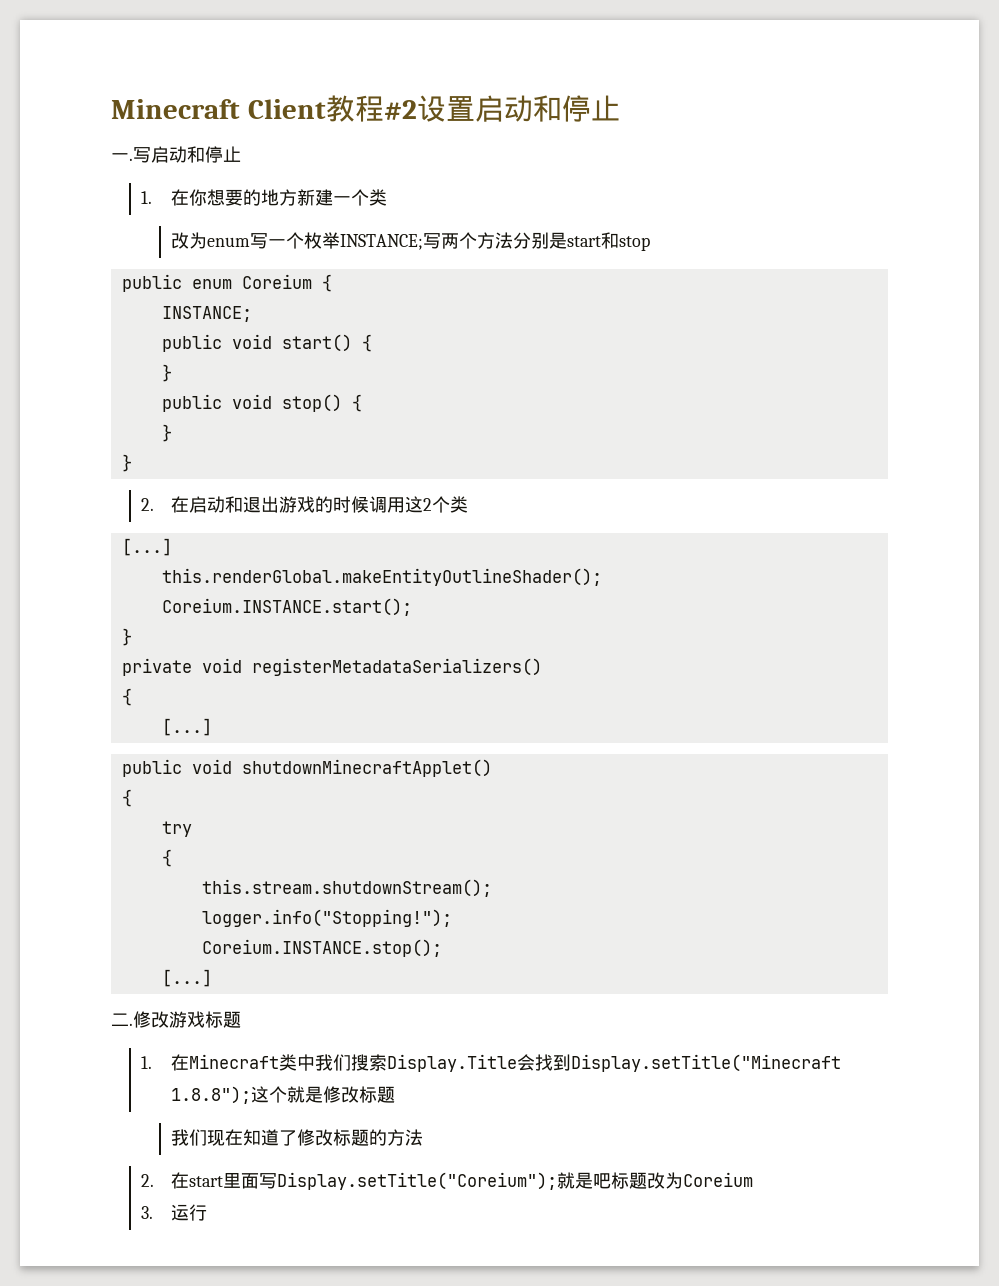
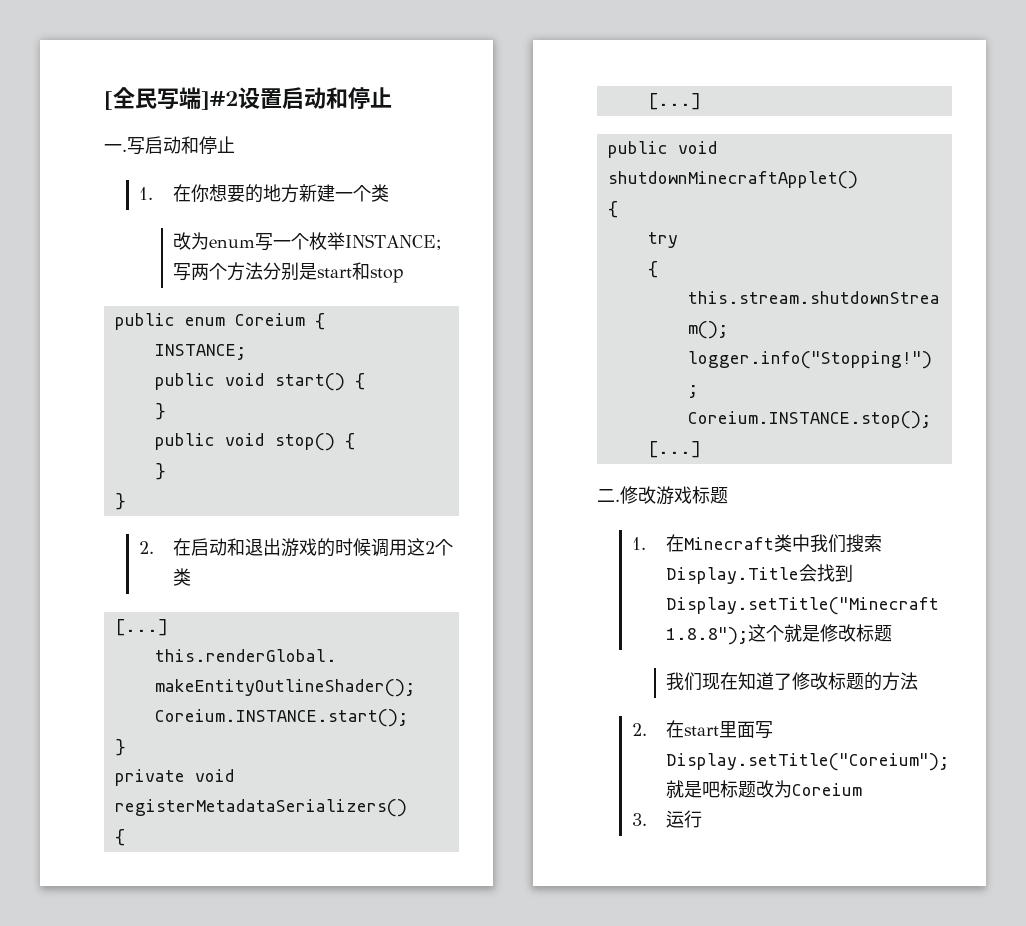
[111,95,417,122] Minecraft Client教程#2 -> [104,87,238,110] [全民写端]#2

